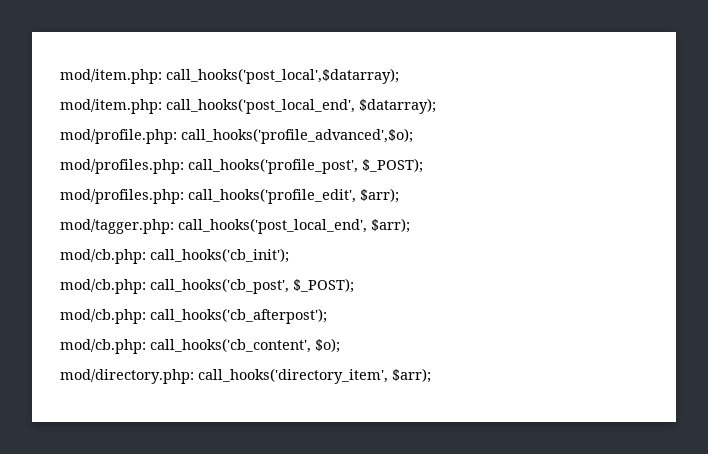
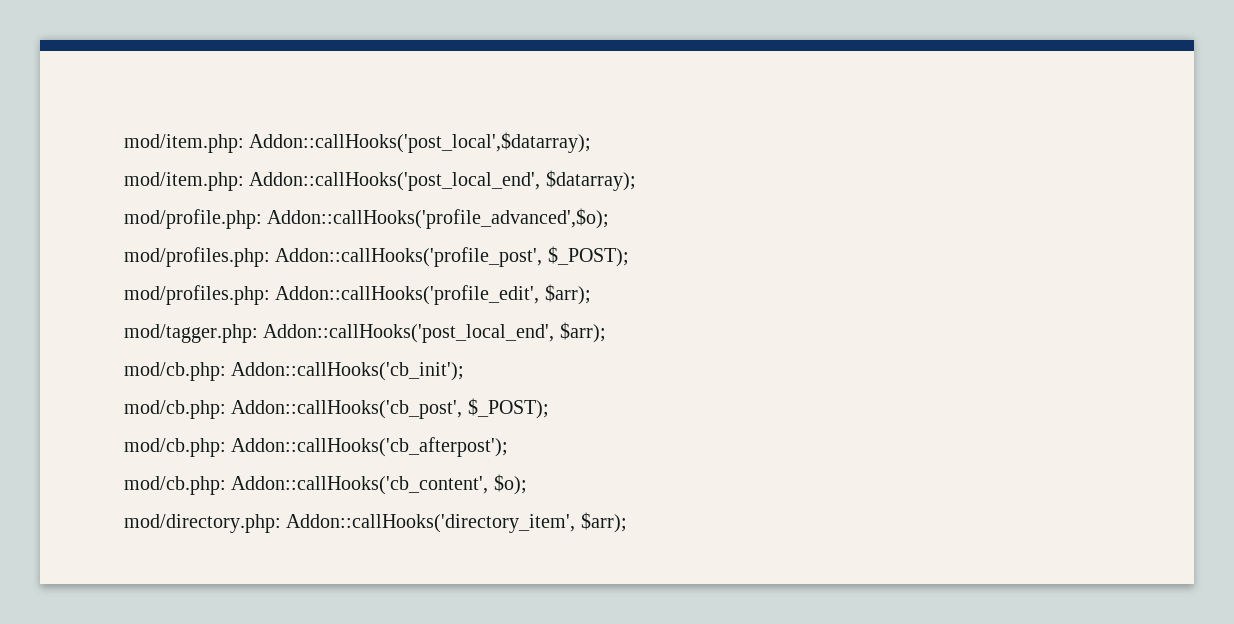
[60,68,399,84] [60,98,355,114] mod/item.php: call_hooks('post_local',$datarray); // mod/item.php: call_hooks('post_local_end', -> [124,132,592,153] [124,172,541,191] mod/item.php: Addon::callHooks('post_local',$datarray); // mod/item.php: Addon::callHooks('post_local_end',
[181,128,413,144] [60,158,358,174] call_hooks('profile_advanced',$o); // mod/profiles.php: call_hooks('profile_post', -> [267,208,610,229] [124,247,543,267] Addon::callHooks('profile_advanced',$o); // mod/profiles.php: Addon::callHooks('profile_post',
[188,188,356,204] call_hooks('profile_edit', -> [275,285,540,305] Addon::callHooks('profile_edit',
[178,218,367,234] call_hooks('post_local_end', -> [263,324,555,343] Addon::callHooks('post_local_end',
[150,248,289,263] [60,278,289,294] call_hooks('cb_init'); // mod/cb.php: call_hooks('cb_post', -> [231,362,465,381] [124,400,463,419] Addon::callHooks('cb_init'); // mod/cb.php: Addon::callHooks('cb_post',
[150,308,327,324] [60,338,311,354] call_hooks('cb_afterpost'); // mod/cb.php: call_hooks('cb_content', -> [231,437,509,457] [124,476,489,495] Addon::callHooks('cb_afterpost'); // mod/cb.php: Addon::callHooks('cb_content',
[198,368,388,384] call_hooks('directory_item', -> [286,514,576,533] Addon::callHooks('directory_item',

